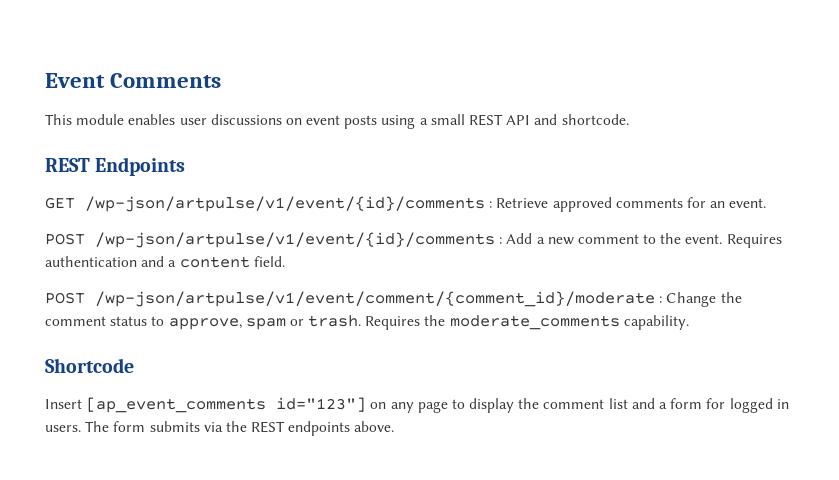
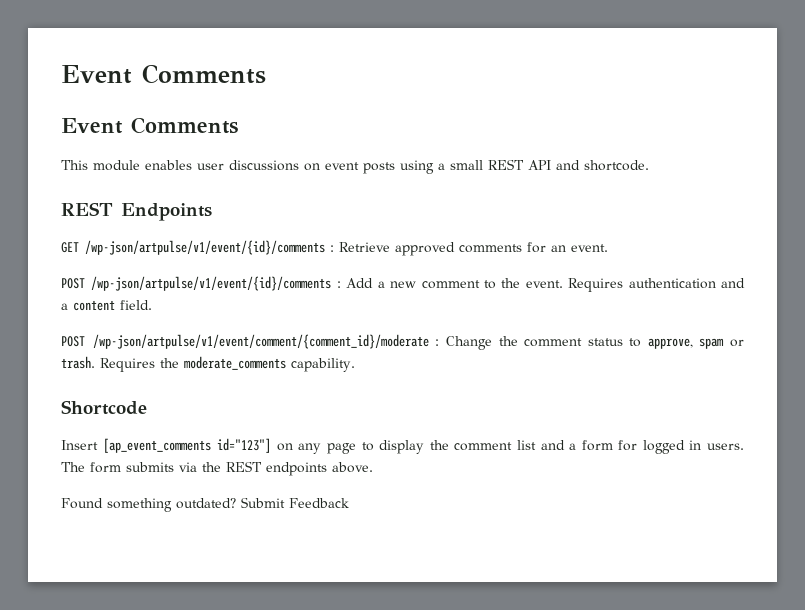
[45,73,222,88] Event Comments -> [61,64,266,84] [61,117,238,134] Event Comments // Event Comments
(395, 426) none -> [61,497,349,512] // Found something outdated? Submit Feedback

